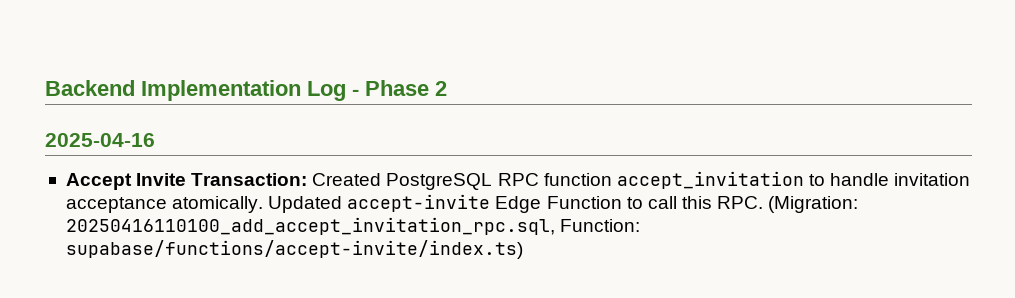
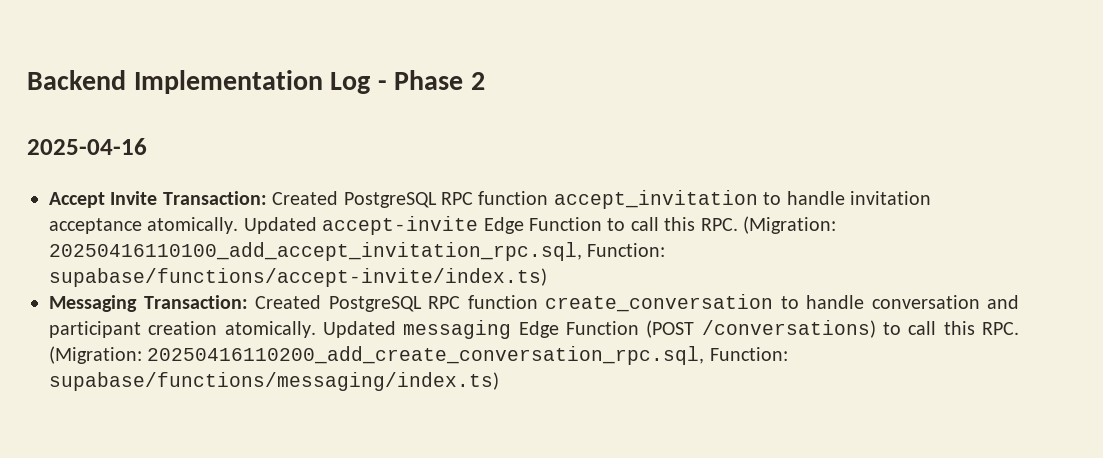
(523, 249) none -> [49,294,1019,312] [49,320,1020,339] [49,346,788,365] [49,372,499,391] // Messaging Transaction: Created PostgreSQL RPC function create_conversation to handle conversation and participant creation atomically. Updated messaging Edge Function (POST /conversations) to call this RPC. (Migration: 20250416110200_add_create_conversation_rpc.sql, Function: supabase/functions/messaging/index.ts)

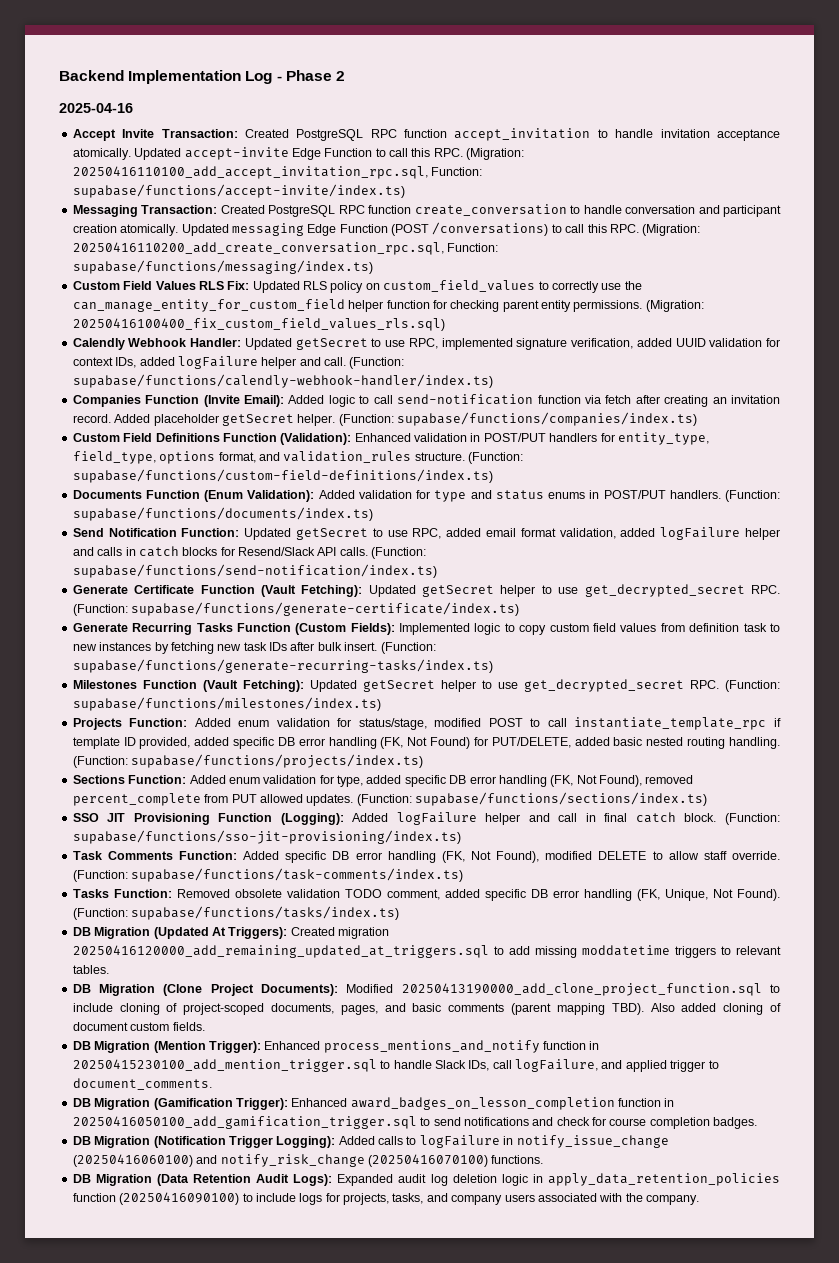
(499, 381) none -> [72,280,642,293] [72,299,704,312] [72,318,445,331] [72,338,780,350] [72,356,405,369] [72,374,493,388] [72,394,780,407] [72,412,697,426] [72,432,709,445] [72,451,523,464] [72,469,493,483] [72,490,780,502] [72,507,373,521] [72,527,781,540] [72,546,427,559] [72,564,437,578] [72,584,780,597] [72,602,520,616] [72,623,780,635] [72,642,436,654] [72,659,493,673] [72,679,780,692] [72,697,381,711] [72,717,781,730] [72,737,780,749] [72,754,424,768] [72,775,694,787] [72,792,707,806] [72,812,780,825] [72,830,461,844] [72,851,780,863] [72,868,464,882] [72,889,780,901] [72,906,400,920] [72,927,389,939] [72,945,782,958] [72,965,109,974] [72,983,780,996] [72,1003,782,1015] [72,1022,205,1031] [72,1040,600,1053] [72,1059,719,1072] [72,1078,212,1090] [72,1097,675,1110] [72,1116,758,1129] [72,1135,669,1148] [72,1154,544,1167] [72,1173,780,1186] [72,1192,699,1205] // Custom Field Values RLS Fix: Updated RLS policy on custom_field_values to correctly use the can_manage_entity_for_custom_field helper function for checking parent entity permissions. (Migration: 20250416100400_fix_custom_field_values_rls.sql) // Calendly Webhook Handler: Updated getSecret to use RPC, implemented signature verification, added UUID validation for context IDs, added logFailure helper and call. (Function: supabase/functions/calendly-webhook-handler/index.ts) // Companies Function (Invite Email): Added logic to call send-notification function via fetch after creating an invitation record. Added placeholder getSecret helper. (Function: supabase/functions/companies/index.ts) // Custom Field Definitions Function (Validation): Enhanced validation in POST/PUT handlers for entity_type, field_type, options format, and validation_rules structure. (Function: supabase/functions/custom-field-definitions/index.ts) // Documents Function (Enum Validation): Added validation for type and status enums in POST/PUT handlers. (Function: supabase/functions/documents/index.ts) // Send Notification Function: Updated getSecret to use RPC, added email format validation, added logFailure helper and calls in catch blocks for Resend/Slack API calls. (Function: supabase/functions/send-notification/index.ts) // Generate Certificate Function (Vault Fetching): Updated getSecret helper to use get_decrypted_secret RPC. (Function: supabase/functions/generate-certificate/index.ts) // Generate Recurring Tasks Function (Custom Fields): Implemented logic to copy custom field values from definition task to new instances by fetching new task IDs after bulk insert. (Function: supabase/functions/generate-recurring-tasks/index.ts) // Milestones Function (Vault Fetching): Updated getSecret helper to use get_decrypted_secret RPC. (Function: supabase/functions/milestones/index.ts) // Projects Function: Added enum validation for status/stage, modified POST to call instantiate_template_rpc if template ID provided, added specific DB error handling (FK, Not Found) for PUT/DELETE, added basic nested routing handling. (Function: supabase/functions/projects/index.ts) // Sections Function: Added enum validation for type, added specific DB error handling (FK, Not Found), removed percent_complete from PUT allowed updates. (Function: supabase/functions/sections/index.ts) // SSO JIT Provisioning Function (Logging): Added logFailure helper and call in final catch block. (Function: supabase/functions/sso-jit-provisioning/index.ts) // Task Comments Function: Added specific DB error handling (FK, Not Found), modified DELETE to allow staff override. (Function: supabase/functions/task-comments/index.ts) // Tasks Function: Removed obsolete validation TODO comment, added specific DB error handling (FK, Unique, Not Found). (Function: supabase/functions/tasks/index.ts) // DB Migration (Updated At Triggers): Created migration 20250416120000_add_remaining_updated_at_triggers.sql to add missing moddatetime triggers to relevant tables. // DB Migration (Clone Project Documents): Modified 20250413190000_add_clone_project_function.sql to include cloning of project-scoped documents, pages, and basic comments (parent mapping TBD). Also added cloning of document custom fields. // DB Migration (Mention Trigger): Enhanced process_mentions_and_notify function in 20250415230100_add_mention_trigger.sql to handle Slack IDs, call logFailure, and applied trigger to document_comments. // DB Migration (Gamification Trigger): Enhanced award_badges_on_lesson_completion function in 20250416050100_add_gamification_trigger.sql to send notifications and check for course completion badges. // DB Migration (Notification Trigger Logging): Added calls to logFailure in notify_issue_change (20250416060100) and notify_risk_change (20250416070100) functions. // DB Migration (Data Retention Audit Logs): Expanded audit log deletion logic in apply_data_retention_policies function (20250416090100) to include logs for projects, tasks, and company users associated with the company.

